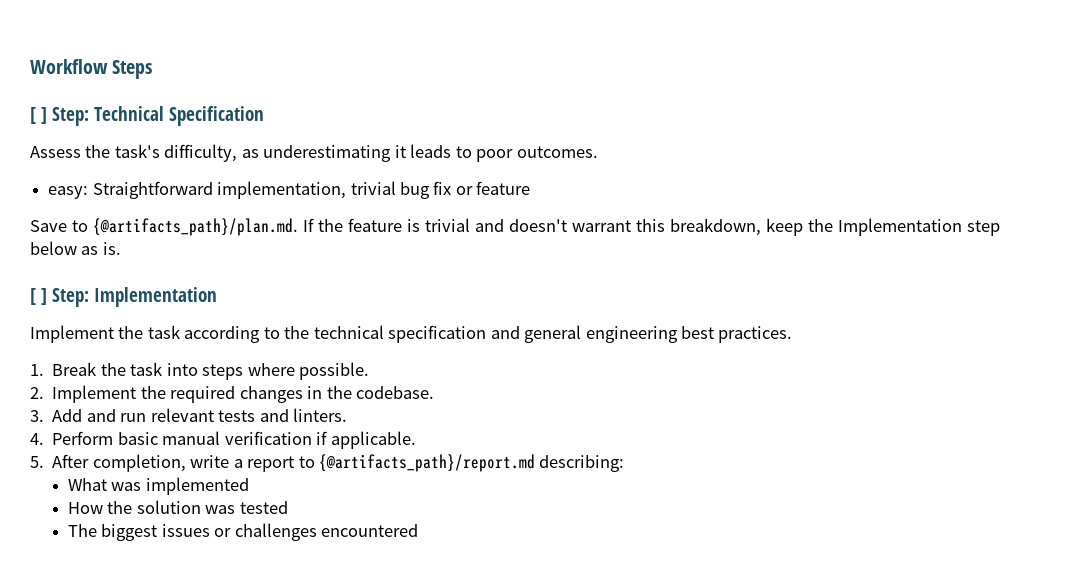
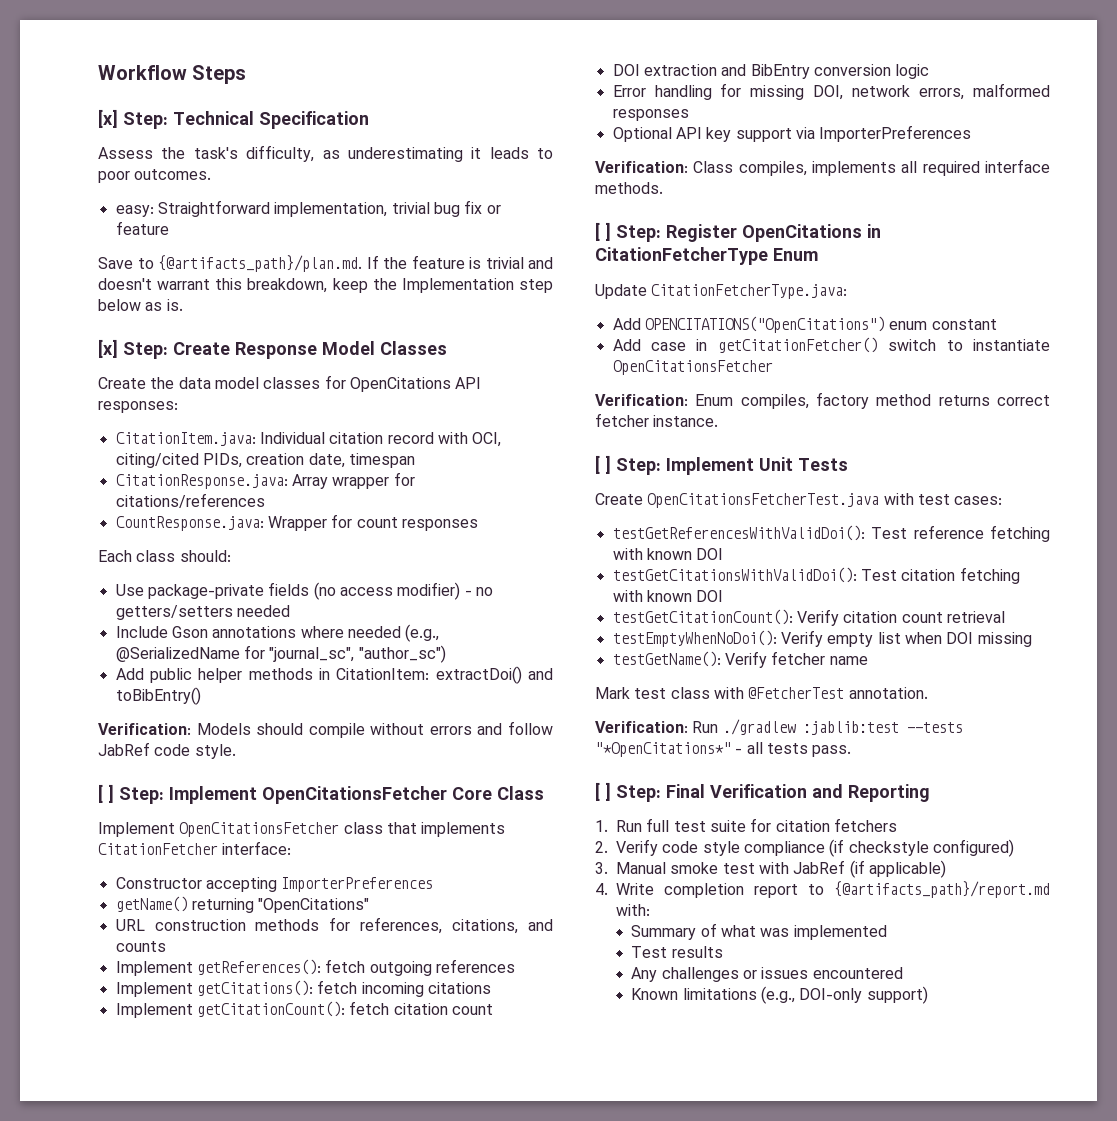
[30,107,47,124] [ ] -> [98,109,118,128] [x]
[30,287,217,307] [30,325,793,343] [30,362,369,380] [30,385,434,403] [30,408,347,422] [30,431,416,449] [30,454,625,472] [67,477,249,495] [67,500,288,514] [67,523,419,541] [ ] Step: Implementation // Implement the task according to the technical specification and general engineering best practices. // 1. Break the task into steps where possible. // 2. Implement the required changes in the codebase. // 3. Add and run relevant tests and linters. // 4. Perform basic manual verification if applicable. // 5. After completion, write a report to {@artifacts_path}/report.md describing: // What was implemented // How the solution was tested // The biggest issues or challenges encountered -> [98,339,447,359] [98,375,482,392] [98,401,178,413] [115,432,502,447] [115,453,415,468] [115,472,415,489] [115,493,265,508] [115,514,478,531] [98,550,231,562] [115,582,493,600] [115,605,290,620] [115,624,440,642] [115,645,446,663] [115,666,553,684] [115,687,201,705] [98,721,553,738] [98,742,236,759] [98,784,544,804] [98,822,506,837] [98,841,292,855] [115,877,434,892] [115,896,370,913] [115,917,553,934] [115,941,166,952] [115,959,515,976] [115,980,491,997] [115,1001,493,1018] [612,64,930,79] [612,83,1050,100] [612,109,689,121] [612,125,972,142] [595,159,1050,176] [595,182,663,194] [595,222,881,242] [595,247,818,265] [595,284,848,299] [612,316,997,333] [612,337,1050,353] [612,360,773,375] [595,392,1050,409] [595,413,719,427] [595,455,848,475] [595,493,1003,508] [612,525,1050,542] [612,548,724,560] [612,567,1020,584] [612,590,724,602] [612,609,1005,626] [612,630,1032,647] [612,651,868,668] [595,687,928,699] [595,719,963,735] [595,742,852,757] [595,782,930,802] [595,818,897,832] [595,839,1014,857] [595,860,946,878] [595,881,1050,898] [616,904,650,916] [631,923,887,940] [631,946,723,958] [631,967,903,982] [631,986,928,1004] [x] Step: Create Response Model Classes // Create the data model classes for OpenCitations API responses: // CitationItem.java: Individual citation record with OCI, citing/cited PIDs, creation date, timespan // CitationResponse.java: Array wrapper for citations/references // CountResponse.java: Wrapper for count responses // Each class should: // Use package-private fields (no access modifier) - no getters/setters needed // Include Gson annotations where needed (e.g., @SerializedName for "journal_sc", "author_sc") // Add public helper methods in CitationItem: extractDoi() and toBibEntry() // Verification: Models should compile without errors and follow JabRef code style. // [ ] Step: Implement OpenCitationsFetcher Core Class // Implement OpenCitationsFetcher class that implements CitationFetcher interface: // Constructor accepting ImporterPreferences // getName() returning "OpenCitations" // URL construction methods for references, citations, and counts // Implement getReferences(): fetch outgoing references // Implement getCitations(): fetch incoming citations // Implement getCitationCount(): fetch citation count // DOI extraction and BibEntry conversion logic // Error handling for missing DOI, network errors, malformed responses // Optional API key support via ImporterPreferences // Verification: Class compiles, implements all required interface methods. // [ ] Step: Register OpenCitations in CitationFetcherType Enum // Update CitationFetcherType.java: // Add OPENCITATIONS("OpenCitations") enum constant // Add case in getCitationFetcher() switch to instantiate OpenCitationsFetcher // Verification: Enum compiles, factory method returns correct fetcher instance. // [ ] Step: Implement Unit Tests // Create OpenCitationsFetcherTest.java with test cases: // testGetReferencesWithValidDoi(): Test reference fetching with known DOI // testGetCitationsWithValidDoi(): Test citation fetching with known DOI // testGetCitationCount(): Verify citation count retrieval // testEmptyWhenNoDoi(): Verify empty list when DOI missing // testGetName(): Verify fetcher name // Mark test class with @FetcherTest annotation. // Verification: Run ./gradlew :jablib:test --tests "*OpenCitations*" - all tests pass. // [ ] Step: Final Verification and Reporting // 1. Run full test suite for citation fetchers // 2. Verify code style compliance (if checkstyle configured) // 3. Manual smoke test with JabRef (if applicable) // 4. Write completion report to {@artifacts_path}/report.md with: // Summary of what was implemented // Test results // Any challenges or issues encountered // Known limitations (e.g., DOI-only support)

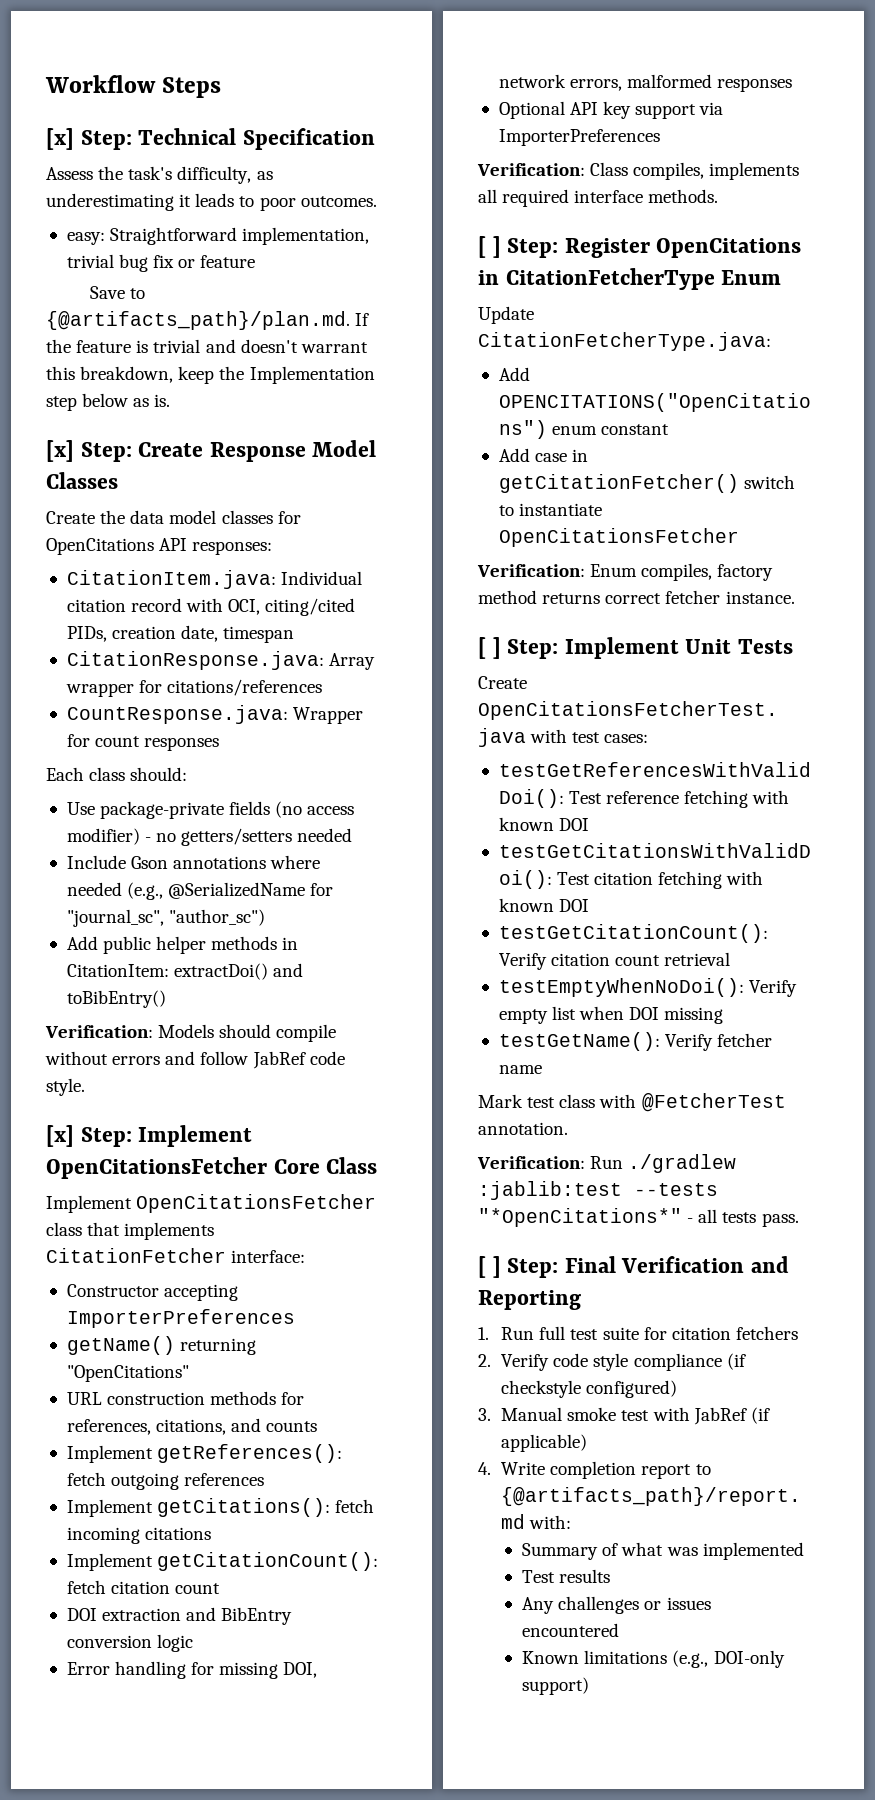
[98,784,114,803] [ ] -> [46,1125,74,1147] [x]

